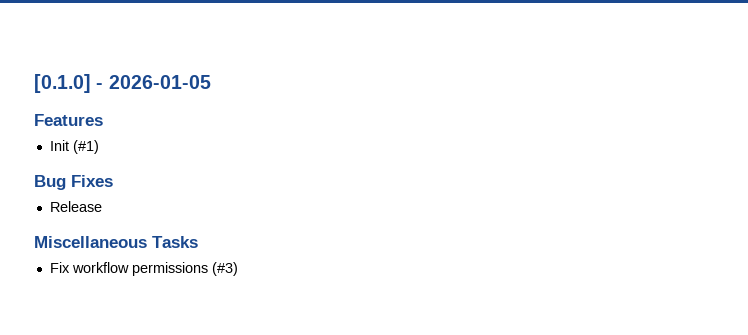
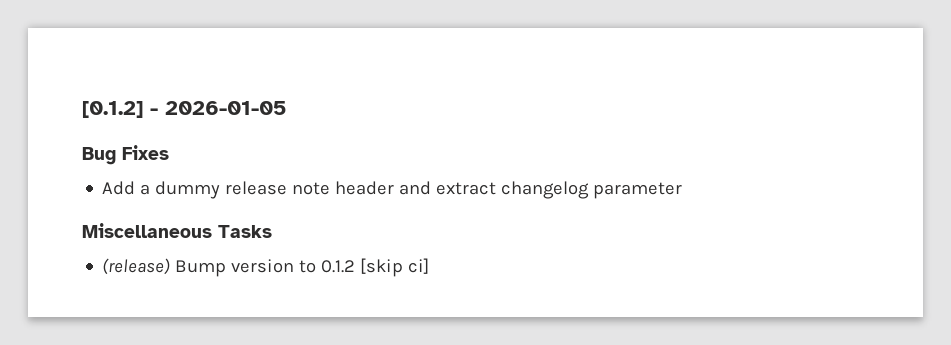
[34,74,91,93] [0.1.0] -> [82,101,143,118] [0.1.2]
[34,114,103,126] [49,140,99,154] // Features // Init (#1) -> (286, 108) none
[49,201,102,212] [34,236,198,248] [49,262,238,276] Release // Miscellaneous Tasks // Fix workflow permissions (#3) -> [102,181,683,199] [82,223,272,238] [102,258,430,277] Add a dummy release note header and extract changelog parameter // Miscellaneous Tasks // (release) Bump version to 0.1.2 [skip ci]

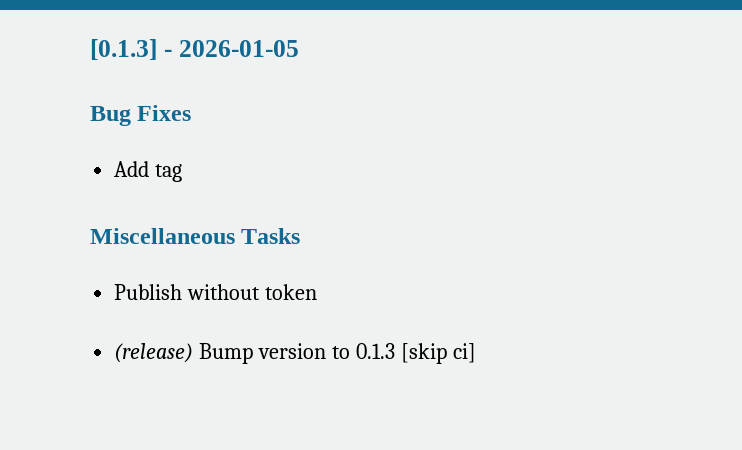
[82,101,143,118] [0.1.2] -> [90,39,157,60] [0.1.3]
[140,181,683,199] a dummy release note header and extract changelog parameter -> [155,164,183,182] tag
(272, 231) none -> [114,284,318,300] // Publish without token
[321,260,356,273] 0.1.2 -> [355,343,395,359] 0.1.3

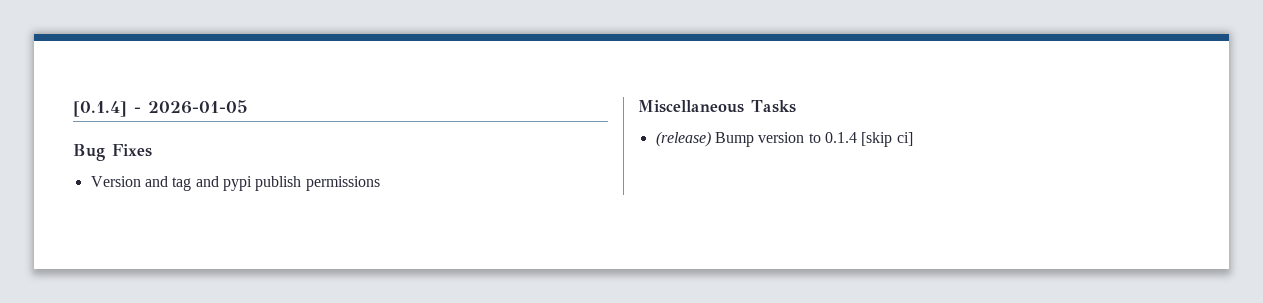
[90,39,157,60] [0.1.3] -> [73,101,127,117] [0.1.4]
[114,161,150,177] Add -> [90,176,168,187] Version and
(183, 173) none -> [195,176,380,191] and pypi publish permissions
[114,284,318,300] // Publish without token -> (796, 106) none
[355,343,395,359] 0.1.3 -> [824,132,857,143] 0.1.4

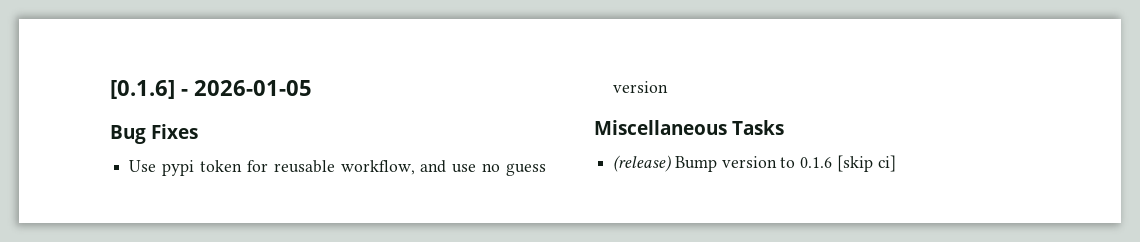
[73,101,127,117] [0.1.4] -> [110,80,175,99] [0.1.6]
[90,176,380,191] Version and tag and pypi publish permissions -> [129,160,546,176] [613,81,669,93] Use pypi token for reusable workflow, and use no guess version
[824,132,857,143] 0.1.4 -> [800,157,833,168] 0.1.6

